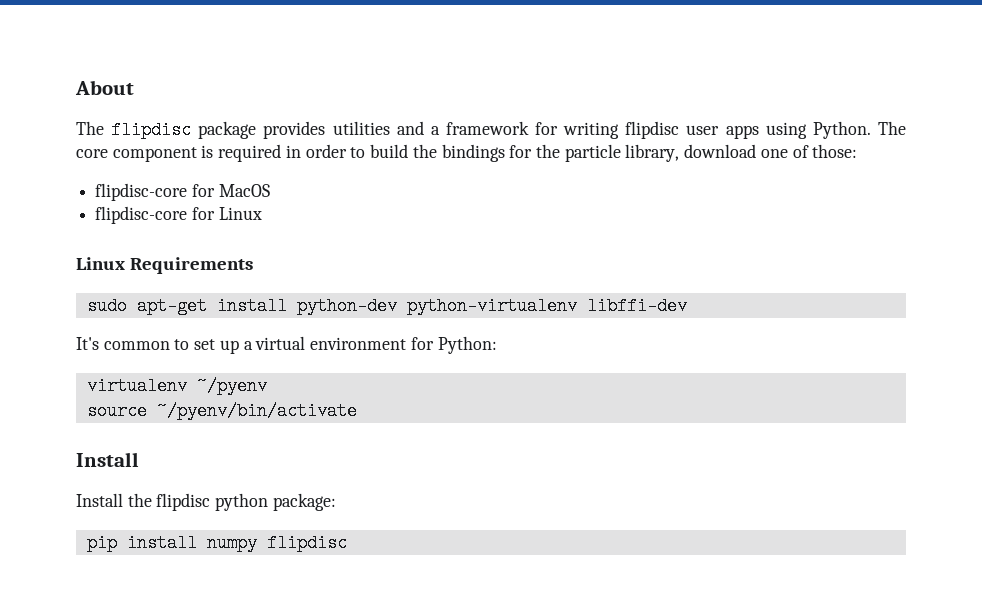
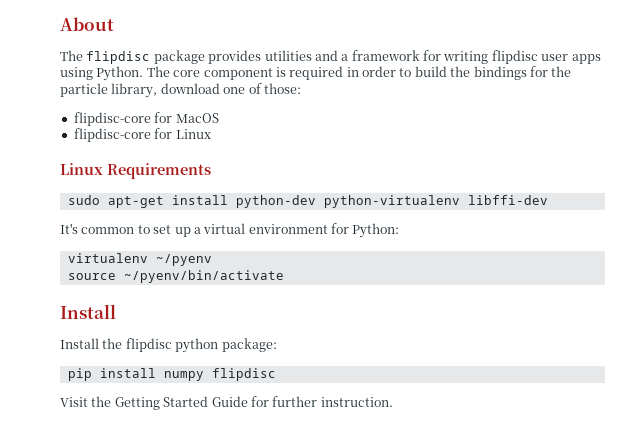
(347, 543) none -> [60,396,393,410] // Visit the Getting Started Guide for further instruction.

